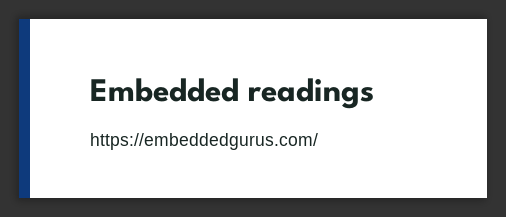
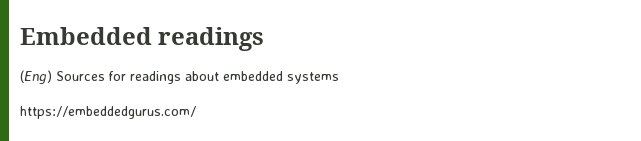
(374, 93) none -> [20,70,339,85] // (Eng) Sources for readings about embedded systems

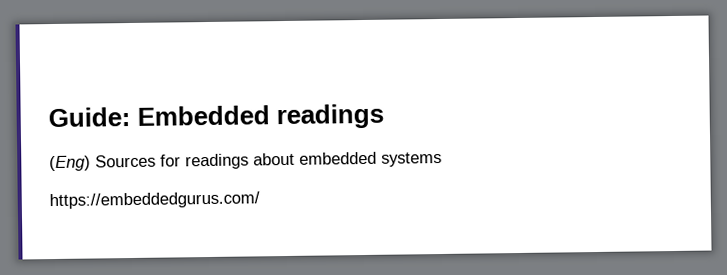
(20, 36) none -> [48,107,131,128] Guide:

